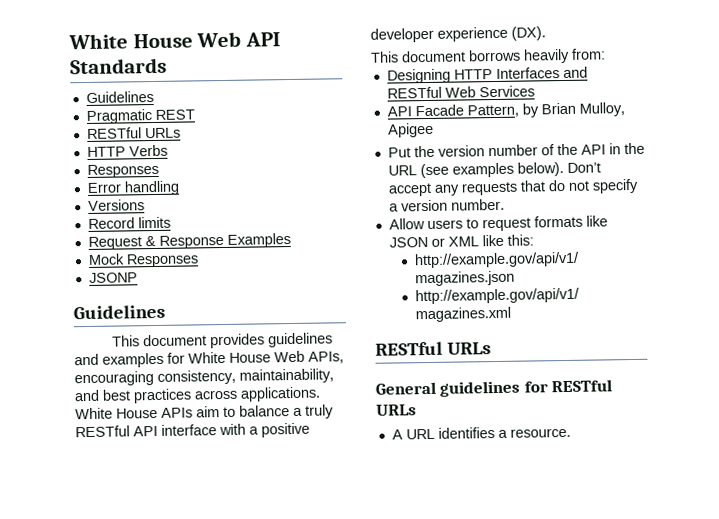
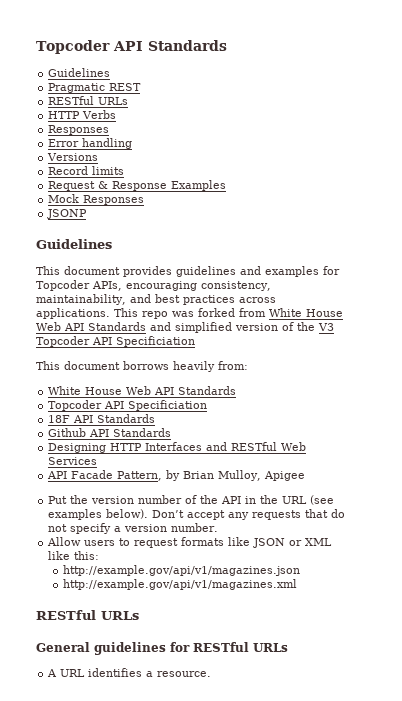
[68,31,242,50] White House Web -> [36,40,110,54] Topcoder
[188,350,305,364] White House Web -> [36,280,90,291] Topcoder
[75,404,334,420] [75,422,310,438] [370,26,546,43] White House APIs aim to balance a truly RESTful API interface with a positive developer experience (DX). -> [114,308,343,319] [36,322,334,333] [36,336,195,347] This repo was forked from White House Web API Standards and simplified version of the V3 Topcoder API Specificiation
(606, 54) none -> [48,386,237,395] [48,400,208,411] [48,414,156,423] [48,428,172,437] // White House Web API Standards // Topcoder API Specificiation // 18F API Standards // Github API Standards

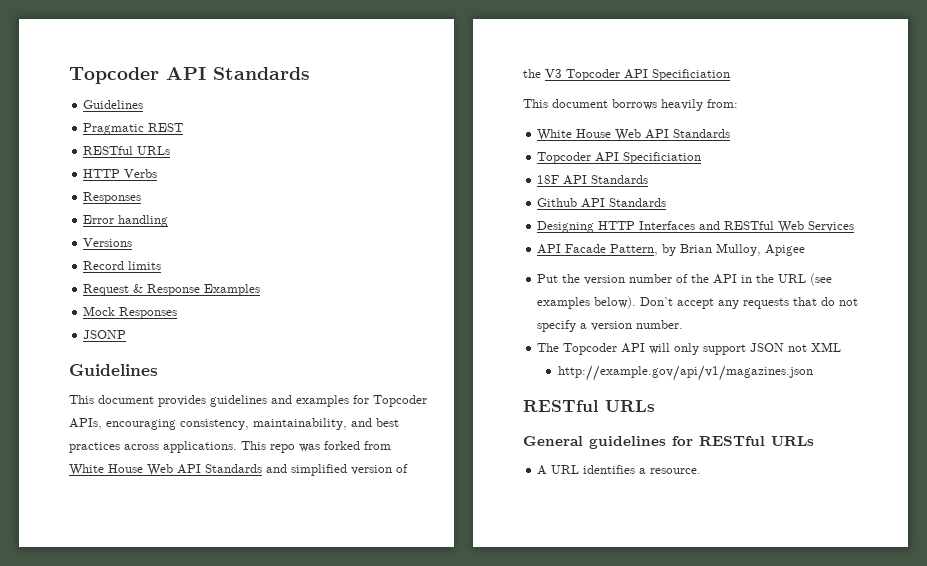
[47,537,303,548] Allow users to request formats like JSON or -> [537,343,808,355] The Topcoder API will only support JSON not
[48,551,100,560] like this: -> (842, 347) none
[62,579,297,590] // http://example.gov/api/v1/magazines.xml -> (814, 373) none

